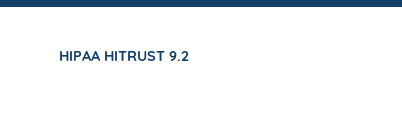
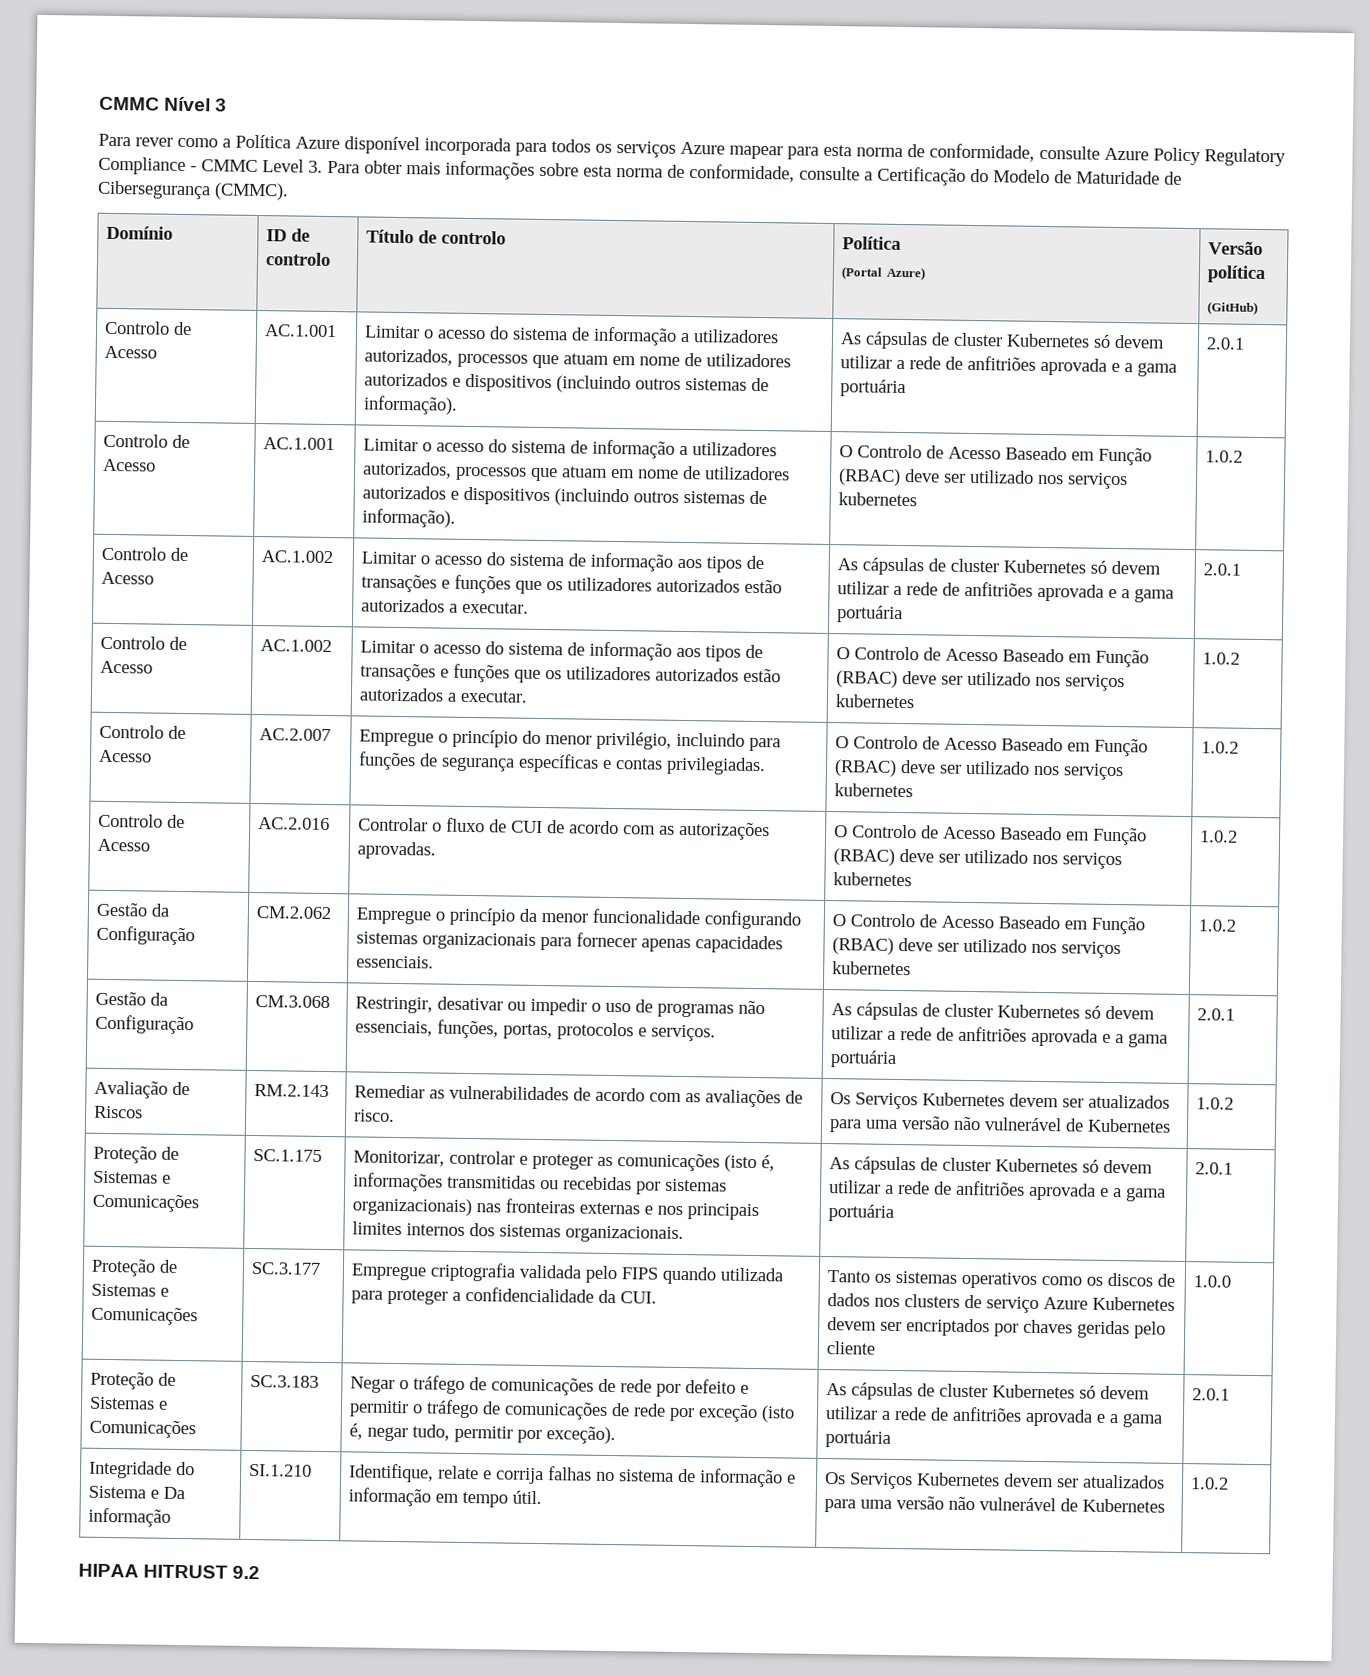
(59, 55) none -> [99,96,228,112] [98,133,1286,167] [98,156,1182,186] [97,180,289,201] [106,225,174,240] [266,228,311,242] [265,252,332,267] [366,229,507,245] [842,236,902,250] [841,266,926,281] [1208,241,1264,256] [1207,265,1267,284] [1207,301,1259,315] [104,320,193,336] [104,345,158,359] [264,324,338,338] [364,325,780,346] [364,348,792,369] [364,372,770,394] [363,395,459,415] [840,331,1166,350] [840,355,1178,377] [840,379,907,398] [1206,337,1246,350] [103,433,191,449] [103,458,157,472] [263,437,336,451] [363,438,778,459] [363,461,791,482] [362,485,768,507] [362,508,457,528] [839,444,1153,466] [838,468,1129,490] [838,492,918,507] [1205,450,1244,463] [101,546,189,562] [101,571,155,585] [261,550,334,564] [361,551,765,573] [361,574,783,594] [361,598,530,614] [837,557,1162,576] [837,581,1175,603] [837,605,904,624] [1203,563,1242,576] [100,635,188,651] [100,660,154,674] [260,639,333,653] [360,640,764,662] [360,663,782,683] [359,687,529,703] [836,646,1150,668] [836,670,1126,692] [835,694,916,709] [1202,652,1241,665] [99,724,187,740] [99,749,153,763] [259,728,332,742] [359,729,782,752] [358,751,767,776] [835,735,1149,757] [834,759,1125,781] [834,783,914,798] [1201,741,1240,754] [98,813,186,829] [97,838,151,852] [258,817,331,831] [358,817,771,841] [357,841,437,860] [834,824,1148,846] [833,848,1123,870] [833,872,913,887] [1199,830,1239,843] [96,902,171,917] [96,925,196,946] [256,906,333,920] [356,907,802,930] [356,931,784,954] [356,955,435,969] [832,913,1146,935] [832,937,1122,959] [832,961,912,976] [1198,919,1237,932] [95,991,169,1006] [95,1014,195,1035] [255,995,331,1009] [355,996,766,1018] [355,1019,717,1042] [831,1002,1156,1021] [831,1026,1169,1048] [830,1050,898,1068] [1197,1008,1236,1021] [94,1080,191,1099] [94,1105,144,1119] [254,1084,330,1098] [354,1084,804,1108] [354,1109,396,1122] [830,1092,1171,1110] [829,1116,1172,1133] [1196,1097,1235,1110] [93,1145,180,1164] [93,1170,172,1184] [92,1193,200,1213] [253,1149,323,1162] [353,1150,776,1173] [353,1172,728,1195] [352,1197,760,1221] [352,1221,685,1244] [829,1156,1154,1175] [829,1180,1167,1202] [828,1204,895,1222] [1195,1162,1234,1175] [91,1258,179,1277] [91,1283,170,1297] [91,1306,199,1326] [251,1262,322,1275] [351,1262,784,1285] [351,1286,658,1305] [827,1270,1176,1289] [827,1293,1176,1314] [827,1317,1167,1339] [826,1341,876,1355] [1193,1275,1232,1288] [90,1371,177,1390] [89,1396,169,1410] [89,1419,197,1439] [250,1374,320,1388] [350,1375,750,1398] [349,1399,796,1423] [349,1423,617,1445] [826,1382,1151,1401] [825,1406,1164,1428] [825,1430,892,1448] [1192,1388,1231,1401] [89,1460,196,1479] [88,1485,186,1500] [88,1507,172,1527] [249,1463,313,1477] [348,1463,797,1488] [348,1487,543,1508] [824,1472,1166,1490] [824,1496,1166,1513] [1190,1477,1230,1490] CMMC Nível 3 // Para rever como a Política Azure disponível incorporada para todos os serviços Azure mapear para esta norma de conformidade, consulte Azure Policy Regulatory Compliance - CMMC Level 3. Para obter mais informações sobre esta norma de conformidade, consulte a Certificação do Modelo de Maturidade de Cibersegurança (CMMC). // Domínio | ID de controlo | Título de controlo | Política // (Portal Azure) | Versão política // (GitHub) // Controlo de Acesso | AC.1.001 | Limitar o acesso do sistema de informação a utilizadores autorizados, processos que atuam em nome de utilizadores autorizados e dispositivos (incluindo outros sistemas de informação). | As cápsulas de cluster Kubernetes só devem utilizar a rede de anfitriões aprovada e a gama portuária | 2.0.1 // Controlo de Acesso | AC.1.001 | Limitar o acesso do sistema de informação a utilizadores autorizados, processos que atuam em nome de utilizadores autorizados e dispositivos (incluindo outros sistemas de informação). | O Controlo de Acesso Baseado em Função (RBAC) deve ser utilizado nos serviços kubernetes | 1.0.2 // Controlo de Acesso | AC.1.002 | Limitar o acesso do sistema de informação aos tipos de transações e funções que os utilizadores autorizados estão autorizados a executar. | As cápsulas de cluster Kubernetes só devem utilizar a rede de anfitriões aprovada e a gama portuária | 2.0.1 // Controlo de Acesso | AC.1.002 | Limitar o acesso do sistema de informação aos tipos de transações e funções que os utilizadores autorizados estão autorizados a executar. | O Controlo de Acesso Baseado em Função (RBAC) deve ser utilizado nos serviços kubernetes | 1.0.2 // Controlo de Acesso | AC.2.007 | Empregue o princípio do menor privilégio, incluindo para funções de segurança específicas e contas privilegiadas. | O Controlo de Acesso Baseado em Função (RBAC) deve ser utilizado nos serviços kubernetes | 1.0.2 // Controlo de Acesso | AC.2.016 | Controlar o fluxo de CUI de acordo com as autorizações aprovadas. | O Controlo de Acesso Baseado em Função (RBAC) deve ser utilizado nos serviços kubernetes | 1.0.2 // Gestão da Configuração | CM.2.062 | Empregue o princípio da menor funcionalidade configurando sistemas organizacionais para fornecer apenas capacidades essenciais. | O Controlo de Acesso Baseado em Função (RBAC) deve ser utilizado nos serviços kubernetes | 1.0.2 // Gestão da Configuração | CM.3.068 | Restringir, desativar ou impedir o uso de programas não essenciais, funções, portas, protocolos e serviços. | As cápsulas de cluster Kubernetes só devem utilizar a rede de anfitriões aprovada e a gama portuária | 2.0.1 // Avaliação de Riscos | RM.2.143 | Remediar as vulnerabilidades de acordo com as avaliações de risco. | Os Serviços Kubernetes devem ser atualizados para uma versão não vulnerável de Kubernetes | 1.0.2 // Proteção de Sistemas e Comunicações | SC.1.175 | Monitorizar, controlar e proteger as comunicações (isto é, informações transmitidas ou recebidas por sistemas organizacionais) nas fronteiras externas e nos principais limites internos dos sistemas organizacionais. | As cápsulas de cluster Kubernetes só devem utilizar a rede de anfitriões aprovada e a gama portuária | 2.0.1 // Proteção de Sistemas e Comunicações | SC.3.177 | Empregue criptografia validada pelo FIPS quando utilizada para proteger a confidencialidade da CUI. | Tanto os sistemas operativos como os discos de dados nos clusters de serviço Azure Kubernetes devem ser encriptados por chaves geridas pelo cliente | 1.0.0 // Proteção de Sistemas e Comunicações | SC.3.183 | Negar o tráfego de comunicações de rede por defeito e permitir o tráfego de comunicações de rede por exceção (isto é, negar tudo, permitir por exceção). | As cápsulas de cluster Kubernetes só devem utilizar a rede de anfitriões aprovada e a gama portuária | 2.0.1 // Integridade do Sistema e Da informação | SI.1.210 | Identifique, relate e corrija falhas no sistema de informação e informação em tempo útil. | Os Serviços Kubernetes devem ser atualizados para uma versão não vulnerável de Kubernetes | 1.0.2 //

